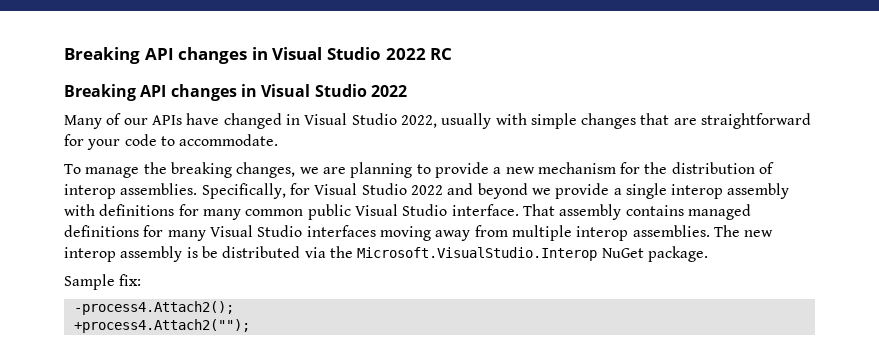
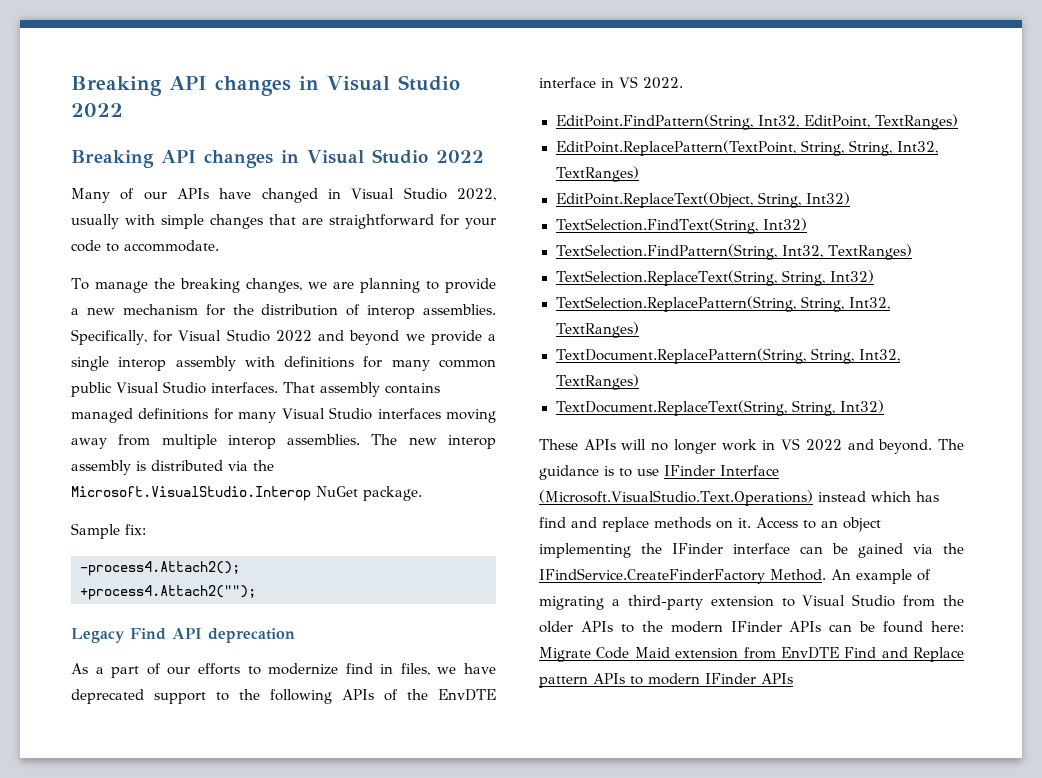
[64,47,453,64] Breaking API changes in Visual Studio 2022 RC -> [71,75,460,96] [71,103,123,117] Breaking API changes in Visual Studio 2022
[451,204,519,216] interface. -> [211,382,278,393] interfaces.
[201,246,218,258] be -> (146, 466) none
(250, 326) none -> [71,628,295,643] [71,663,496,678] [71,689,496,704] [539,76,683,89] [555,114,959,130] [555,140,939,156] [555,166,640,182] [555,192,851,208] [555,218,808,234] [555,244,913,260] [555,270,875,286] [555,296,891,312] [555,322,640,338] [555,348,901,364] [555,374,640,390] [555,400,885,416] [539,438,964,454] [539,465,779,480] [539,490,939,506] [539,517,881,532] [539,543,964,558] [539,568,931,584] [539,594,964,610] [539,621,964,633] [539,647,964,662] [539,673,793,688] // Legacy Find API deprecation // As a part of our efforts to modernize find in files, we have deprecated support to the following APIs of the EnvDTE interface in VS 2022. // EditPoint.FindPattern(String, Int32, EditPoint, TextRanges) // EditPoint.ReplacePattern(TextPoint, String, String, Int32, TextRanges) // EditPoint.ReplaceText(Object, String, Int32) // TextSelection.FindText(String, Int32) // TextSelection.FindPattern(String, Int32, TextRanges) // TextSelection.ReplaceText(String, String, Int32) // TextSelection.ReplacePattern(String, String, Int32, TextRanges) // TextDocument.ReplacePattern(String, String, Int32, TextRanges) // TextDocument.ReplaceText(String, String, Int32) // These APIs will no longer work in VS 2022 and beyond. The guidance is to use IFinder Interface (Microsoft.VisualStudio.Text.Operations) instead which has find and replace methods on it. Access to an object implementing the IFinder interface can be gained via the IFindService.CreateFinderFactory Method. An example of migrating a third-party extension to Visual Studio from the older APIs to the modern IFinder APIs can be found here: Migrate Code Maid extension from EnvDTE Find and Replace pattern APIs to modern IFinder APIs

